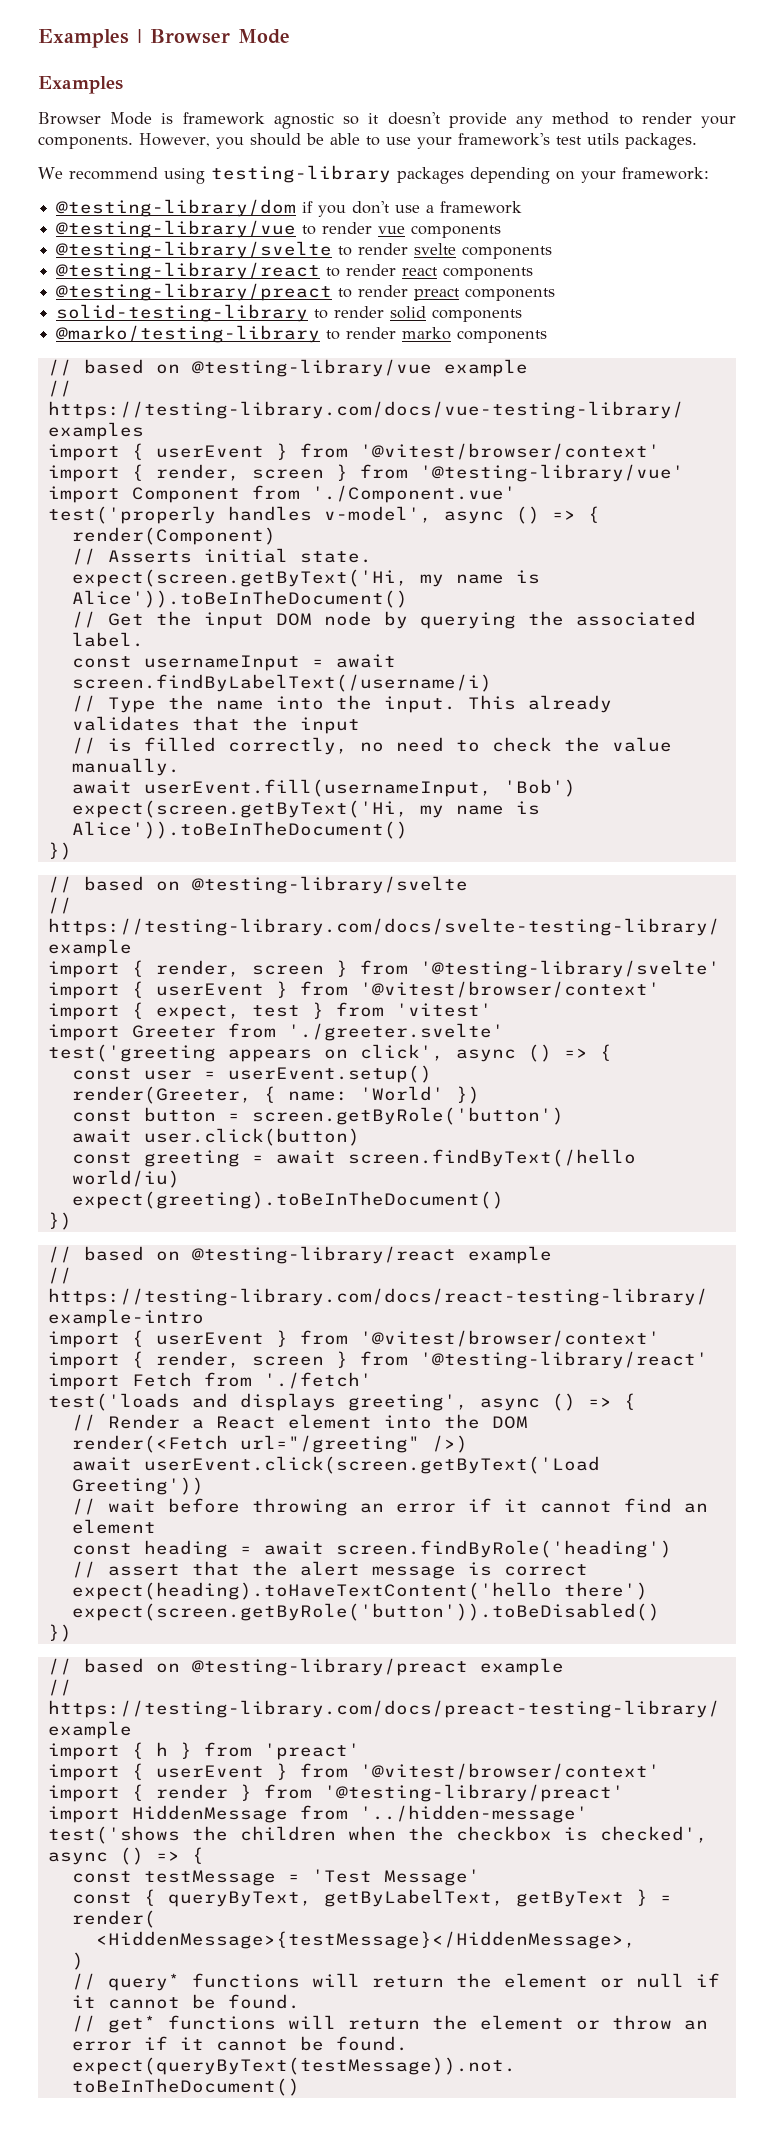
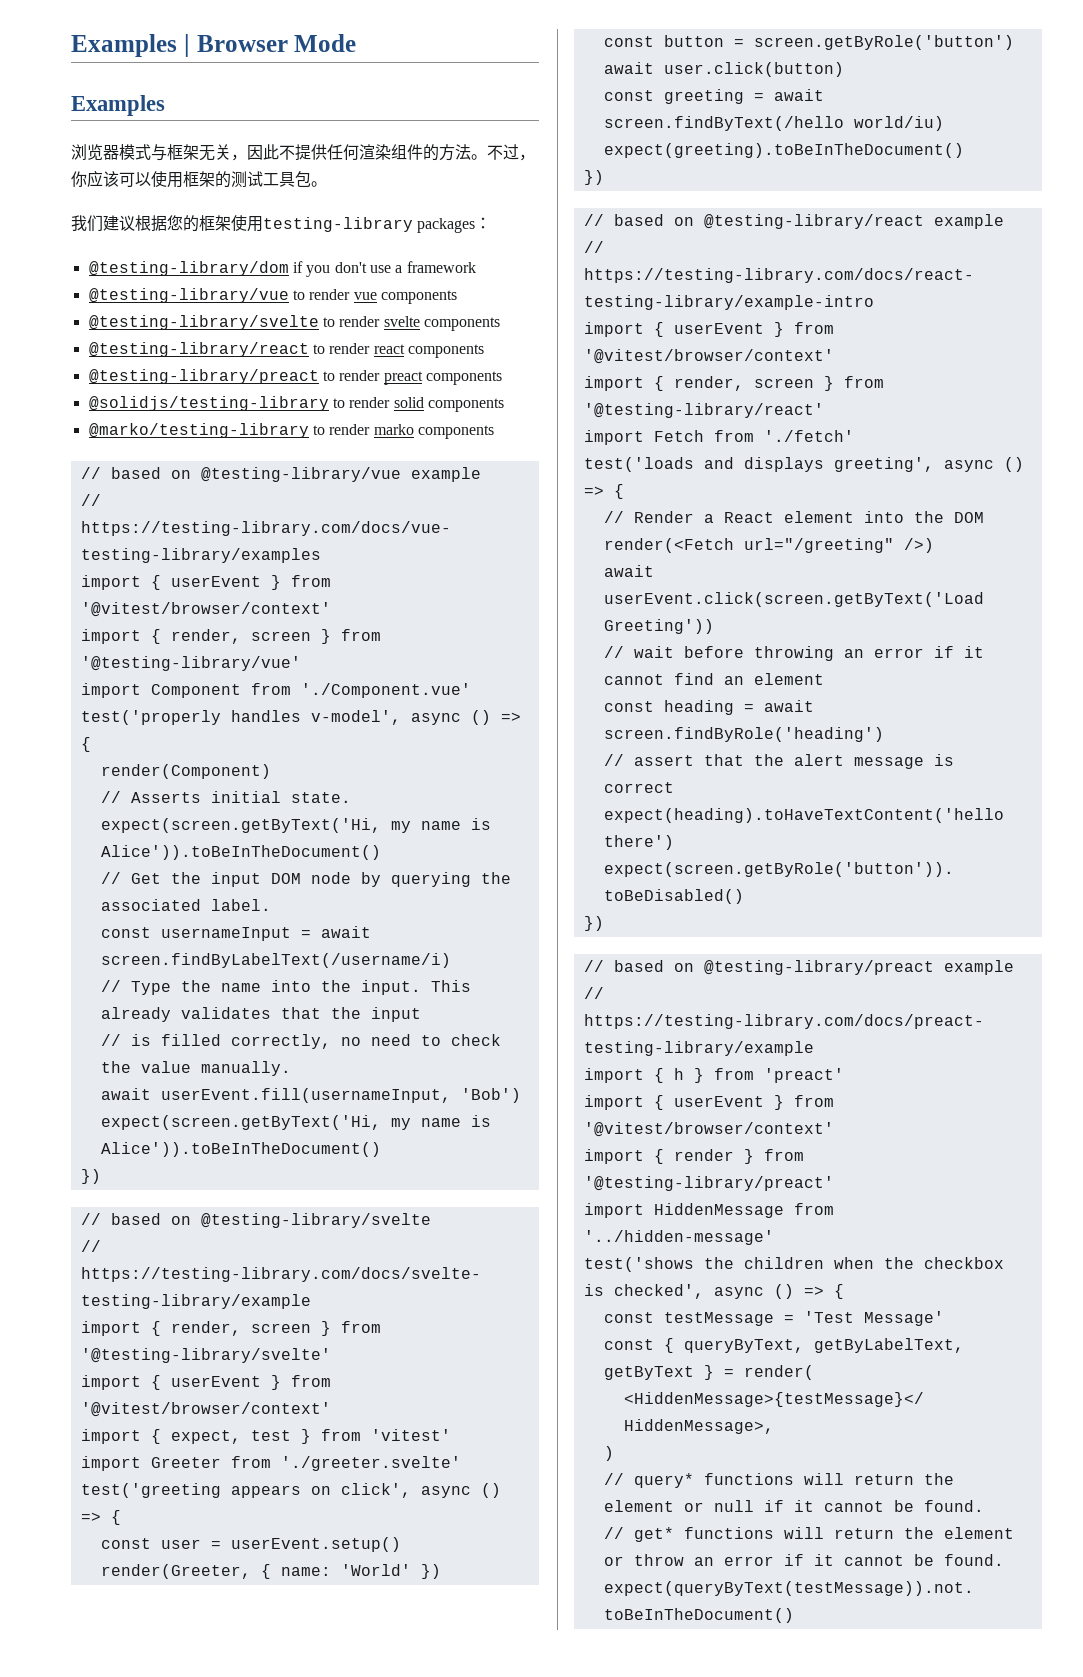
[38,112,737,129] [38,133,697,150] [38,165,709,184] Browser Mode is framework agnostic so it doesn't provide any method to render your components. However, you should be able to use your framework's test utils packages. // We recommend using testing-library packages depending on your framework: -> [71,144,535,161] [71,170,327,188] [71,215,492,233] 浏览器模式与框架无关，因此不提供任何渲染组件的方法。不过，你应该可以使用框架的测试工具包。 // 我们建议根据您的框架使用testing-library packages：
[56,304,309,322] solid-testing-library -> [88,396,329,411] @solidjs/testing-library

